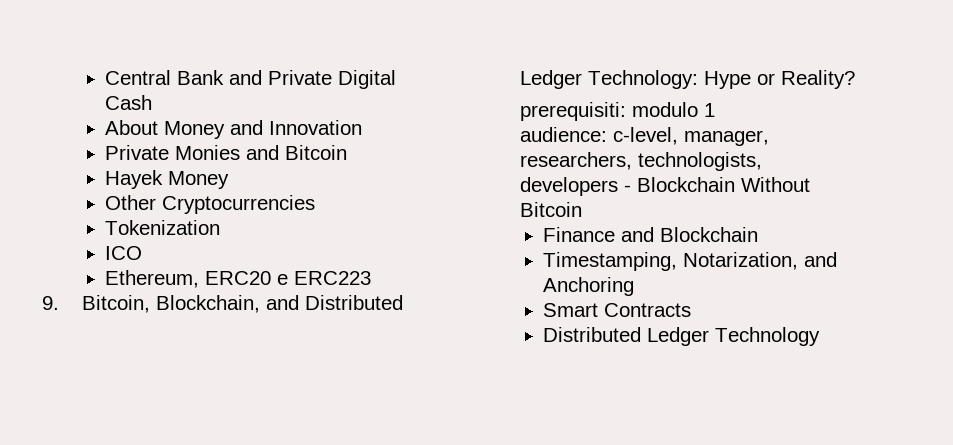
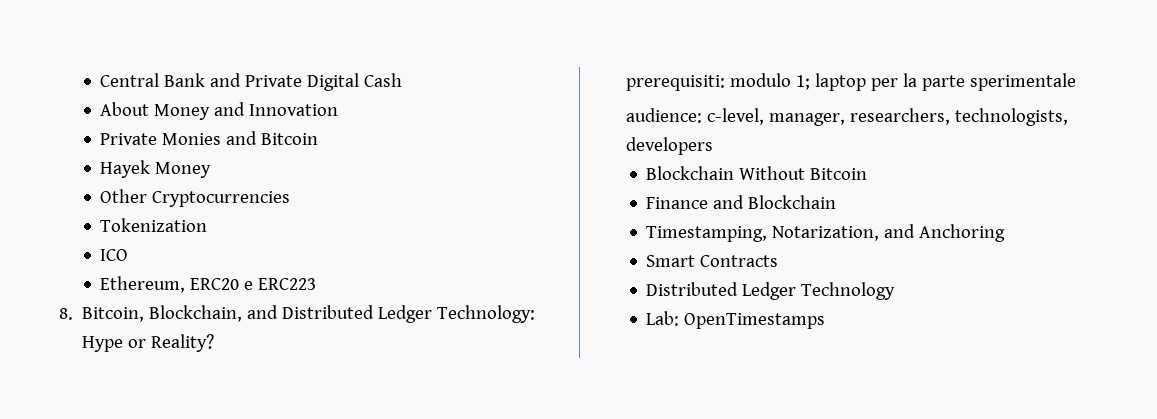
[42,296,59,310] 9. -> [59,308,73,320] 8.
[704,103,716,117] 1 -> [795,73,1076,91] 1; laptop per la parte sperimentale
[624,185,632,192] - -> (713, 146) //
(821, 336) none -> [646,311,826,329] // Lab: OpenTimestamps

